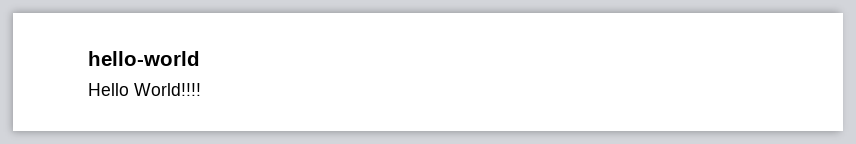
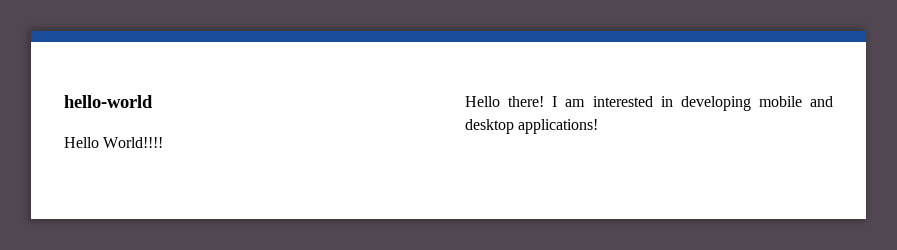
(201, 89) none -> [465,96,833,111] [465,119,599,134] // Hello there! I am interested in developing mobile and desktop applications!

